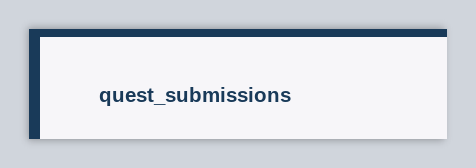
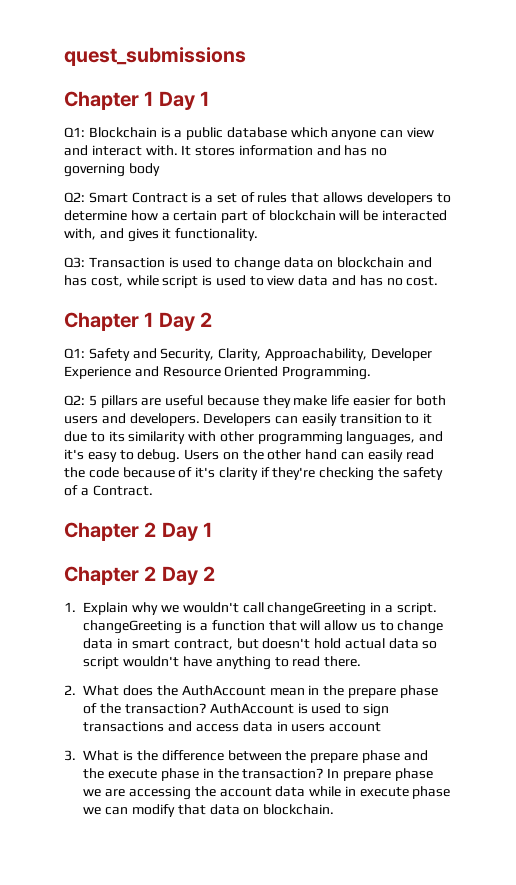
(291, 96) none -> [64,91,210,110] [64,127,435,140] [64,145,388,156] [64,163,160,177] [64,192,451,205] [64,210,448,223] [64,228,259,242] [64,257,433,271] [64,275,439,288] [64,312,213,331] [64,348,432,361] [64,366,372,380] [64,395,446,408] [64,413,433,426] [64,431,444,445] [64,449,434,463] [64,467,443,481] [64,485,153,496] [64,522,213,541] [64,566,216,585] [64,602,437,616] [83,620,444,634] [83,638,438,650] [83,656,362,670] [64,685,438,698] [83,703,389,717] [83,721,382,732] [64,750,428,763] [83,768,433,781] [83,786,451,800] [83,804,335,817] // Chapter 1 Day 1 // Q1: Blockchain is a public database which anyone can view and interact with. It stores information and has no governing body // Q2: Smart Contract is a set of rules that allows developers to determine how a certain part of blockchain will be interacted with, and gives it functionality. // Q3: Transaction is used to change data on blockchain and has cost, while script is used to view data and has no cost. // Chapter 1 Day 2 // Q1: Safety and Security, Clarity, Approachability, Developer Experience and Resource Oriented Programming. // Q2: 5 pillars are useful because they make life easier for both users and developers. Developers can easily transition to it due to its similarity with other programming languages, and it's easy to debug. Users on the other hand can easily read the code because of it's clarity if they're checking the safety of a Contract. // Chapter 2 Day 1 // Chapter 2 Day 2 // 1. Explain why we wouldn't call changeGreeting in a script. changeGreeting is a function that will allow us to change data in smart contract, but doesn't hold actual data so script wouldn't have anything to read there. // 2. What does the AuthAccount mean in the prepare phase of the transaction? AuthAccount is used to sign transactions and access data in users account // 3. What is the difference between the prepare phase and the execute phase in the transaction? In prepare phase we are accessing the account data while in execute phase we can modify that data on blockchain.

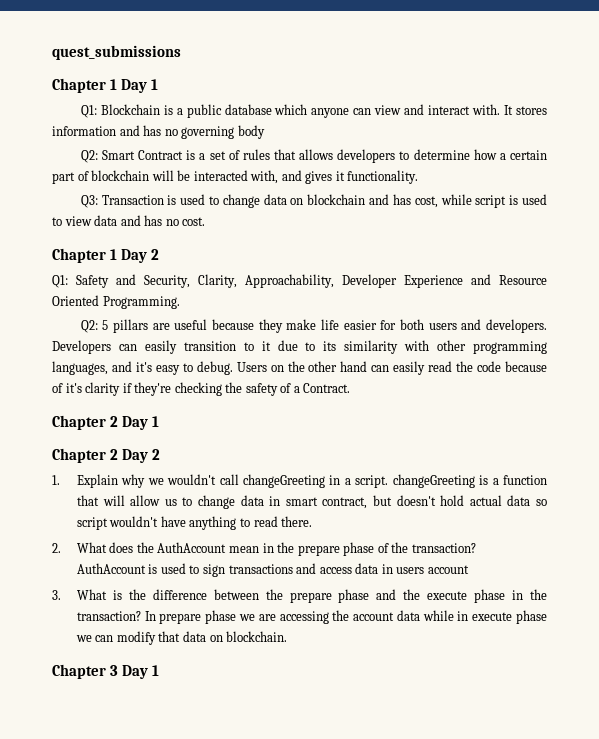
(335, 809) none -> [52,664,160,679] // Chapter 3 Day 1

